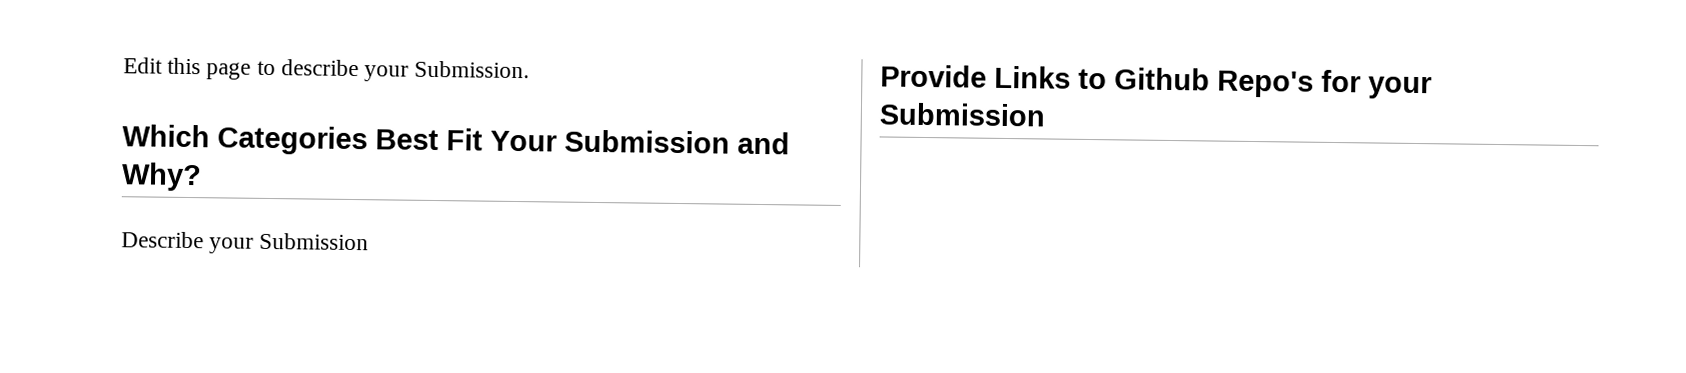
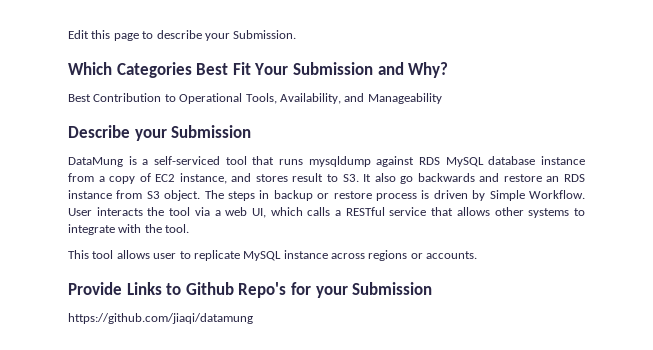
[121,231,370,254] Describe your Submission -> [68,93,442,104] [68,125,252,141] [68,156,585,167] [68,173,585,184] [68,190,585,201] [68,207,585,218] [68,224,190,235] [68,250,478,261] Best Contribution to Operational Tools, Availability, and Manageability // Describe your Submission // DataMung is a self-serviced tool that runs mysqldump against RDS MySQL database instance from a copy of EC2 instance, and stores result to S3. It also go backwards and restore an RDS instance from S3 object. The steps in backup or restore process is driven by Simple Workflow. User interacts the tool via a web UI, which calls a RESTful service that allows other systems to integrate with the tool. // This tool allows user to replicate MySQL instance across regions or accounts.
(1046, 114) none -> [68,313,253,324] // https://github.com/jiaqi/datamung

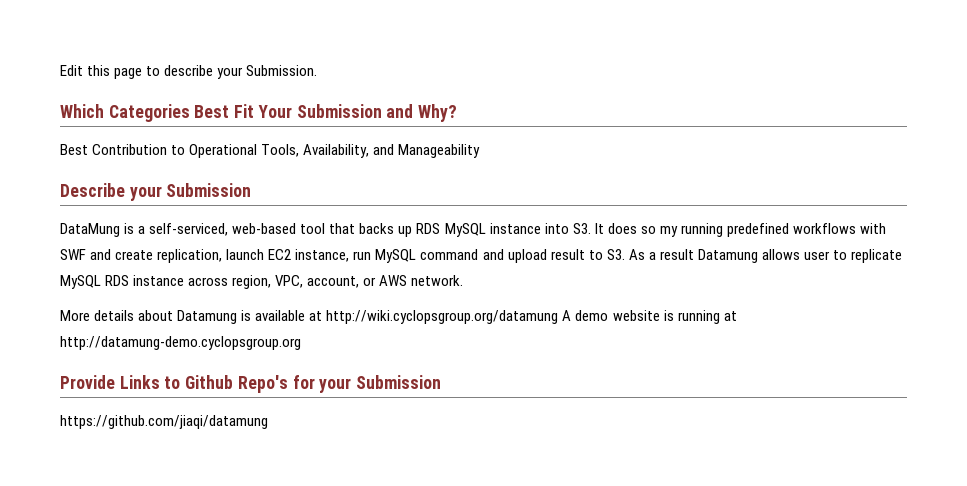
[154,156,585,167] [68,173,585,184] [68,190,585,201] [68,207,585,218] [68,224,190,235] [68,250,114,259] self-serviced tool that runs mysqldump against RDS MySQL database instance from a copy of EC2 instance, and stores result to S3. It also go backwards and restore an RDS instance from S3 object. The steps in backup or restore process is driven by Simple Workflow. User interacts the tool via a web UI, which calls a RESTful service that allows other systems to integrate with the tool. // This tool -> [149,223,887,237] [60,249,758,263] self-serviced, web-based tool that backs up RDS MySQL instance into S3. It does so my running predefined workflows with SWF and create replication, launch EC2 instance, run MySQL command and upload result to S3. As a result Datamung
(282, 256) none -> [105,275,130,286] RDS
[368,250,478,261] regions or accounts. -> [232,275,464,289] [60,310,737,324] [60,336,301,350] region, VPC, account, or AWS network. // More details about Datamung is available at http://wiki.cyclopsgroup.org/datamung A demo website is running at http://datamung-demo.cyclopsgroup.org

